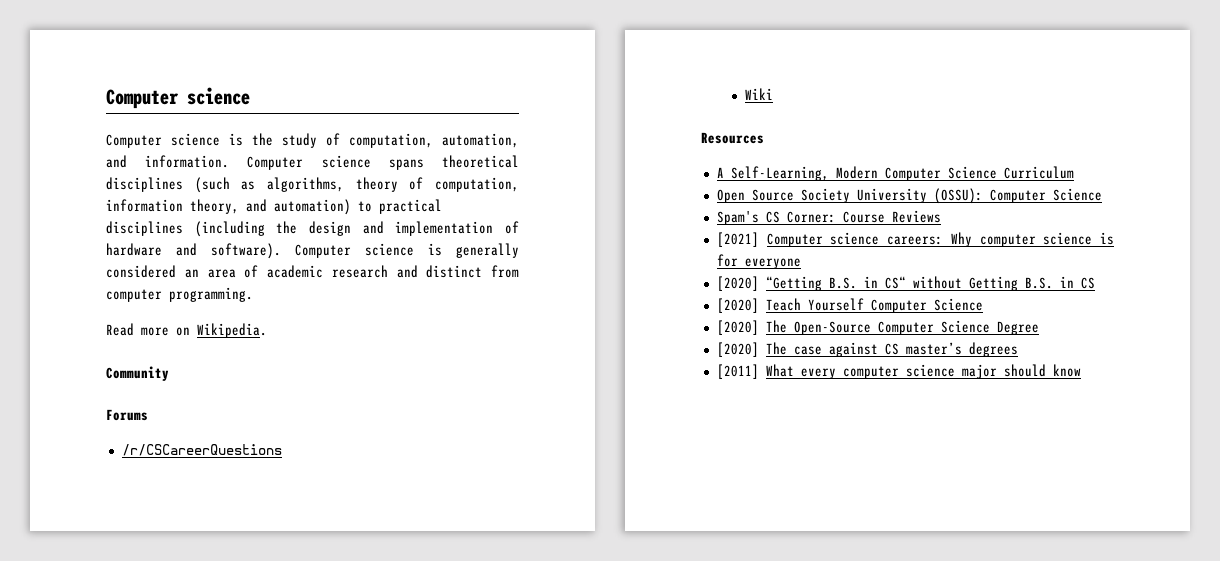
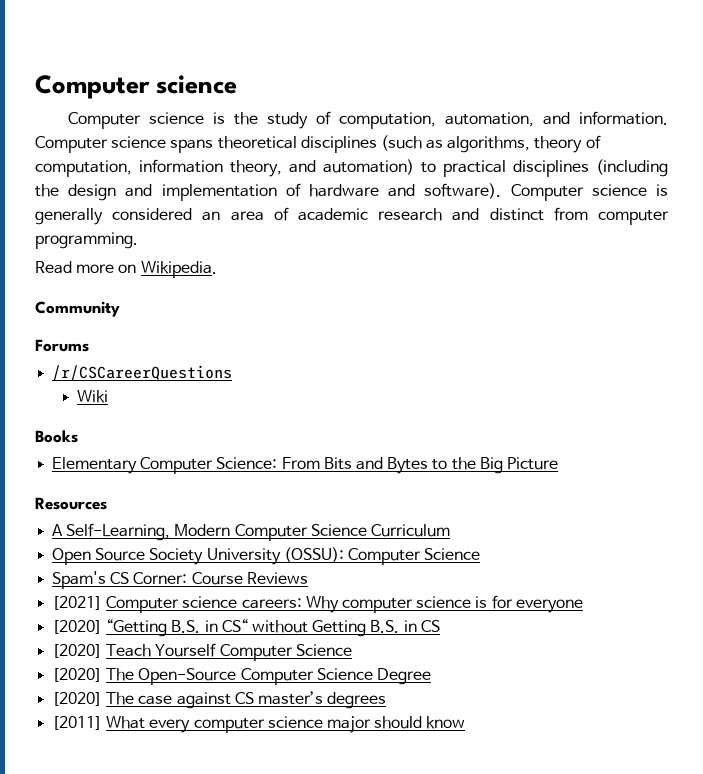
(774, 94) none -> [35,430,78,443] [52,457,558,474] // Books // Elementary Computer Science: From Bits and Bytes to the Big Picture

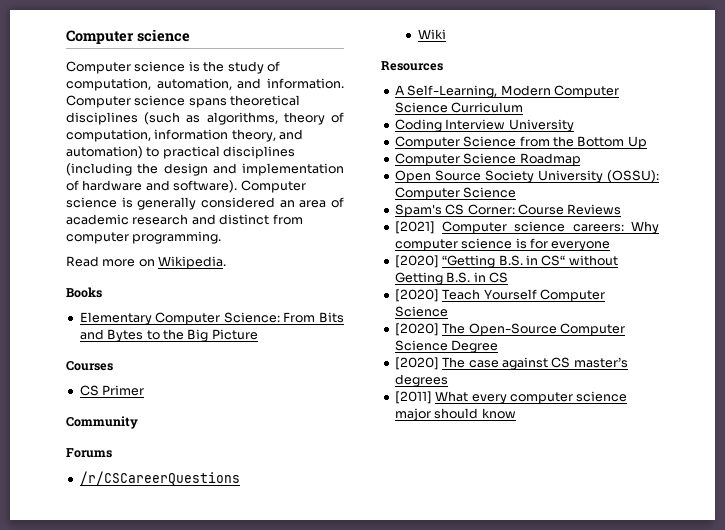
[35,301,120,317] [35,339,89,352] [52,365,233,381] [76,390,108,403] // Community // Forums // /r/CSCareerQuestions // Wiki -> (227, 262) none
(558, 463) none -> [66,361,113,371] [79,385,145,396] [66,416,138,429] [66,448,112,458] [79,471,240,486] [417,29,446,39] // Courses // CS Primer // Community // Forums // /r/CSCareerQuestions // Wiki
(450, 530) none -> [394,119,574,132] [394,136,647,149] [394,153,581,166] // Coding Interview University // Computer Science from the Bottom Up // Computer Science Roadmap

